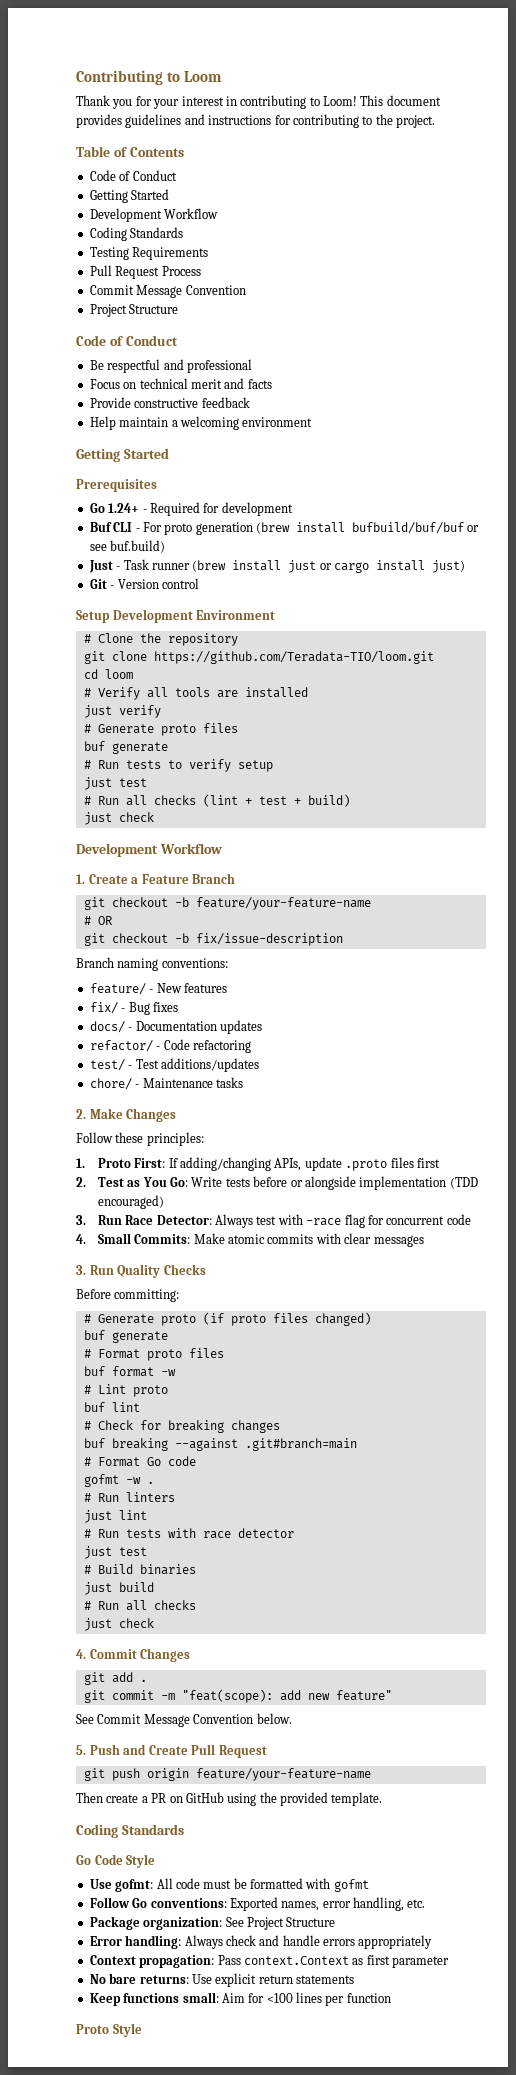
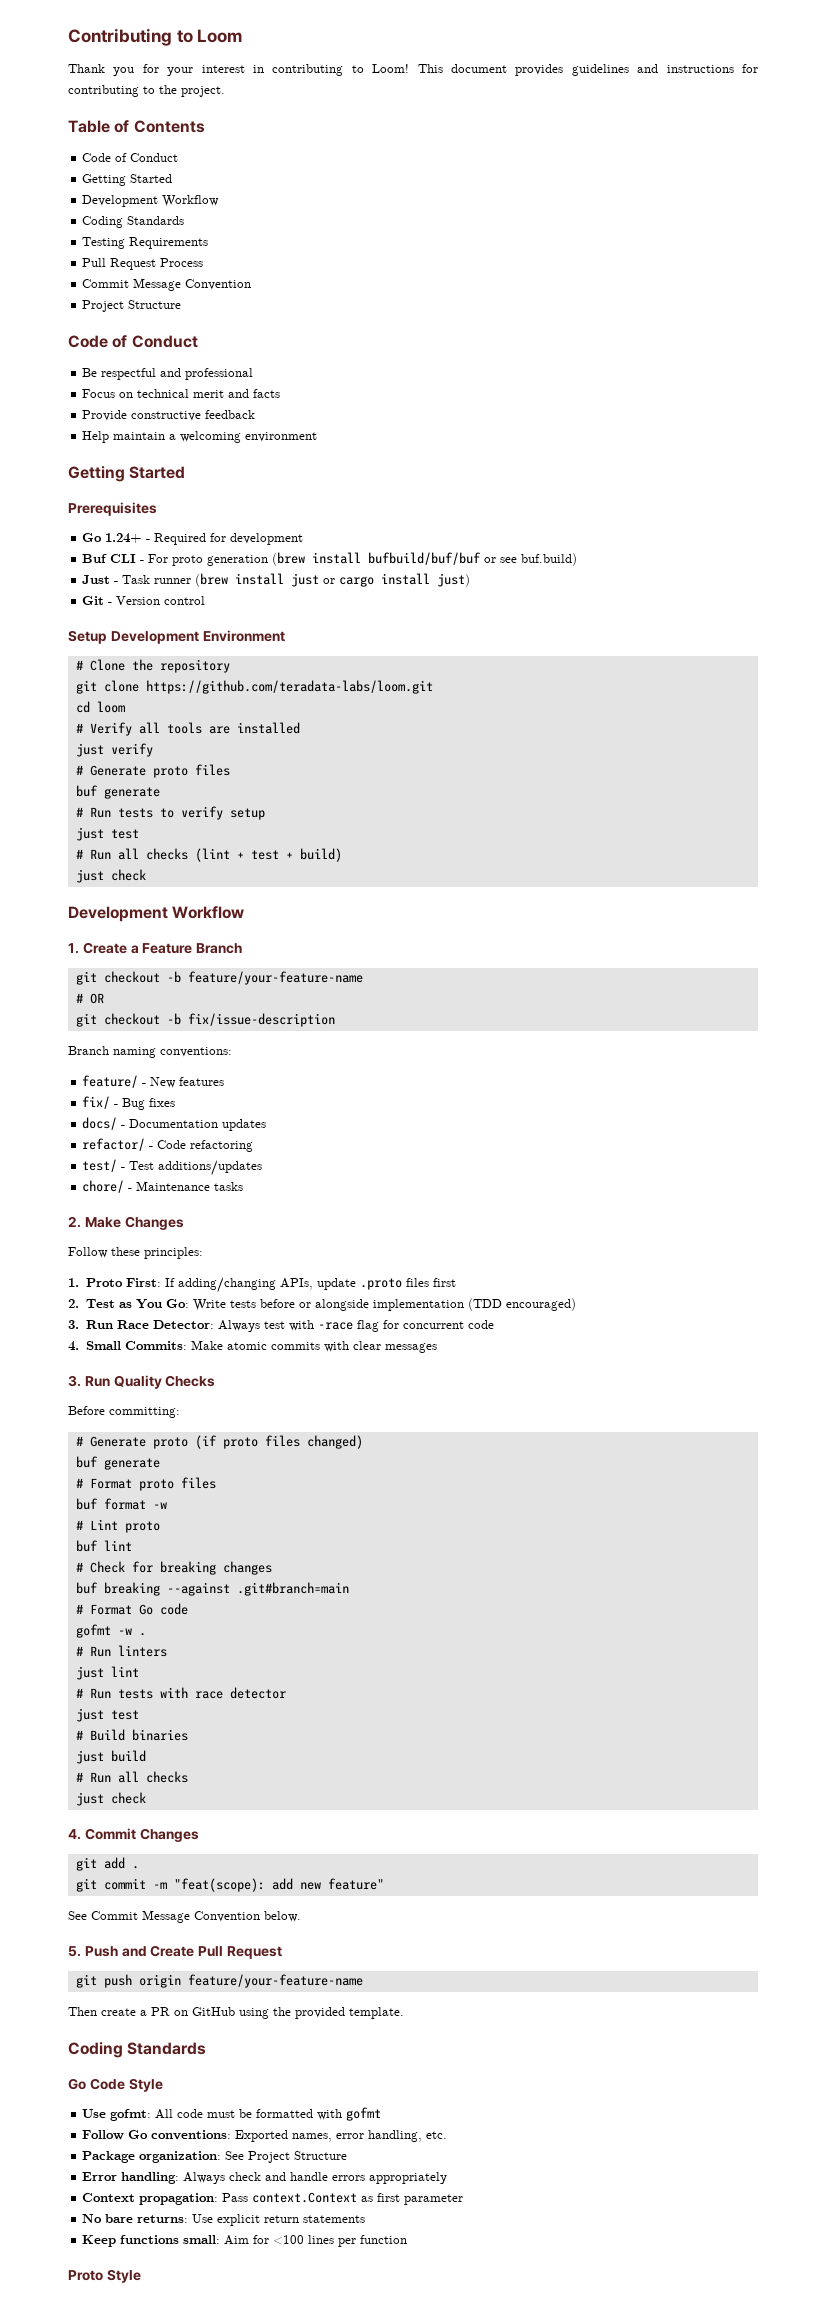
[153,651,434,664] https://github.com/Teradata-TIO/loom.git -> [145,680,433,694] https://github.com/teradata-labs/loom.git

